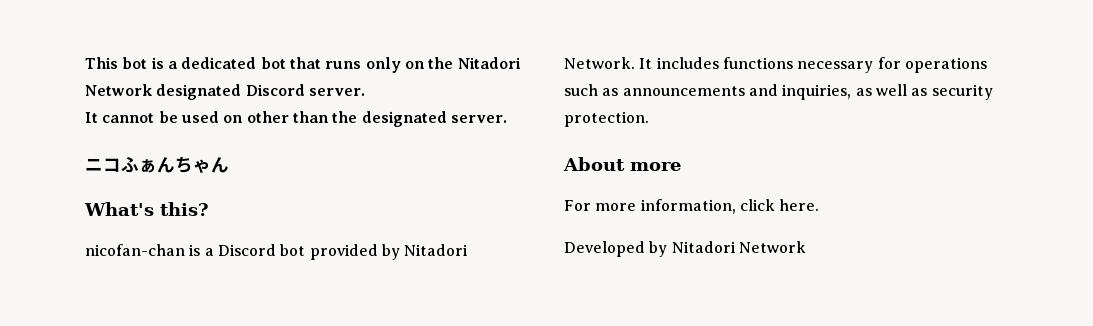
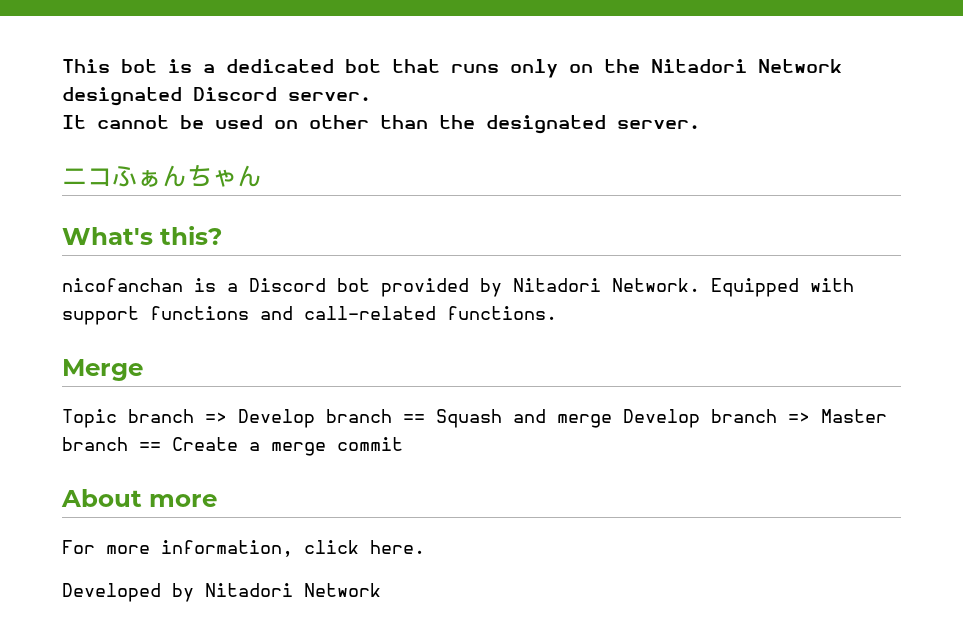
[85,244,185,256] nicofan-chan -> [62,278,183,292] nicofanchan
[639,57,987,73] [564,84,993,100] [564,111,649,127] It includes functions necessary for operations such as announcements and inquiries, as well as security protection. -> [711,278,854,297] [62,306,557,325] [62,359,143,381] [62,409,887,428] [62,437,403,456] Equipped with support functions and call-related functions. // Merge // Topic branch => Develop branch == Squash and merge Develop branch => Master branch == Create a merge commit

